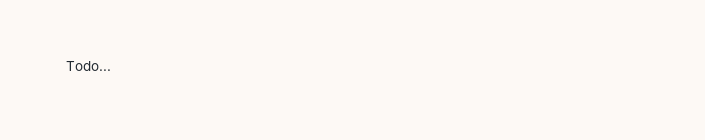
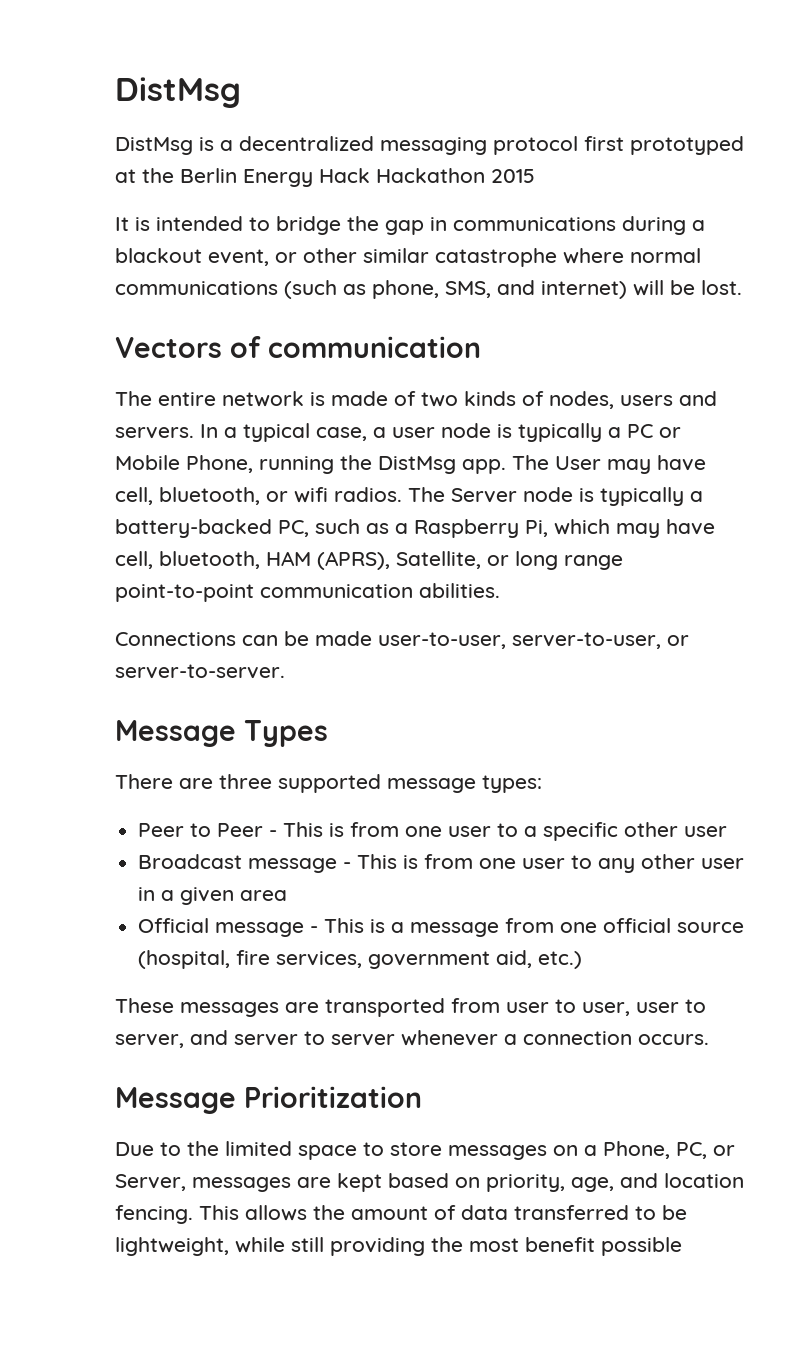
[66,61,111,71] Todo... -> [115,77,241,108] [115,136,744,155] [115,168,535,187] [115,216,705,235] [115,248,701,267] [115,280,742,299] [115,336,481,358] [115,391,717,409] [115,423,681,442] [115,455,706,474] [115,487,703,506] [115,519,715,538] [115,551,623,570] [115,583,500,602] [115,631,689,649] [115,664,285,679] [115,720,328,747] [115,774,542,793] [138,822,728,841] [138,854,745,873] [138,887,288,905] [138,918,745,937] [138,950,583,969] [115,998,706,1017] [115,1030,709,1048] [115,1086,422,1114] [115,1141,735,1160] [115,1173,744,1192] [115,1205,687,1224] [115,1237,682,1256] DistMsg // DistMsg is a decentralized messaging protocol first prototyped at the Berlin Energy Hack Hackathon 2015 // It is intended to bridge the gap in communications during a blackout event, or other similar catastrophe where normal communications (such as phone, SMS, and internet) will be lost. // Vectors of communication // The entire network is made of two kinds of nodes, users and servers. In a typical case, a user node is typically a PC or Mobile Phone, running the DistMsg app. The User may have cell, bluetooth, or wifi radios. The Server node is typically a battery-backed PC, such as a Raspberry Pi, which may have cell, bluetooth, HAM (APRS), Satellite, or long range point-to-point communication abilities. // Connections can be made user-to-user, server-to-user, or server-to-server. // Message Types // There are three supported message types: // Peer to Peer - This is from one user to a specific other user // Broadcast message - This is from one user to any other user in a given area // Official message - This is a message from one official source (hospital, fire services, government aid, etc.) // These messages are transported from user to user, user to server, and server to server whenever a connection occurs. // Message Prioritization // Due to the limited space to store messages on a Phone, PC, or Server, messages are kept based on priority, age, and location fencing. This allows the amount of data transferred to be lightweight, while still providing the most benefit possible

